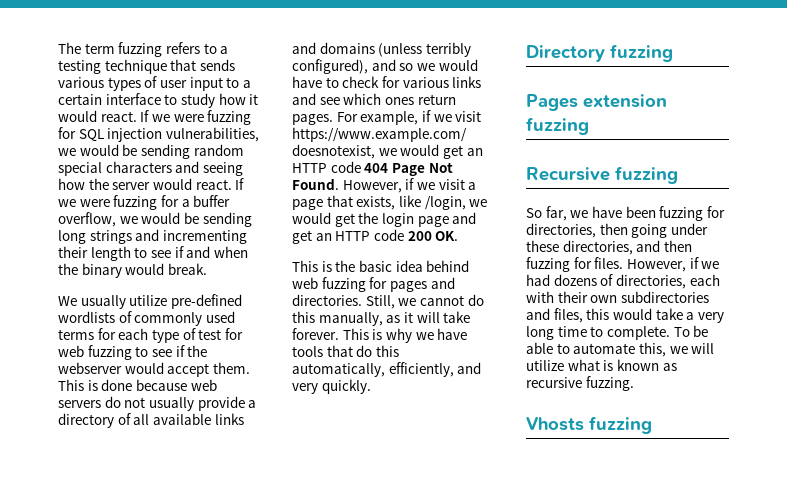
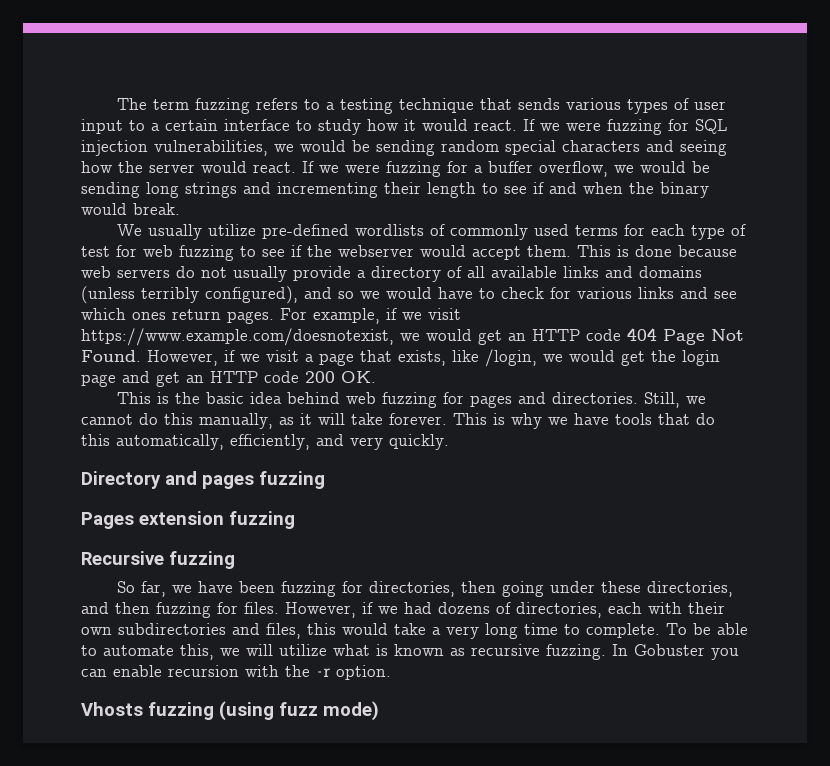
(605, 53) none -> [165,471,254,489] and pages
(634, 383) none -> [612,644,739,660] [81,665,391,680] In Gobuster you can enable recursion with the -r option.
(652, 425) none -> [219,701,379,721] (using fuzz mode)

